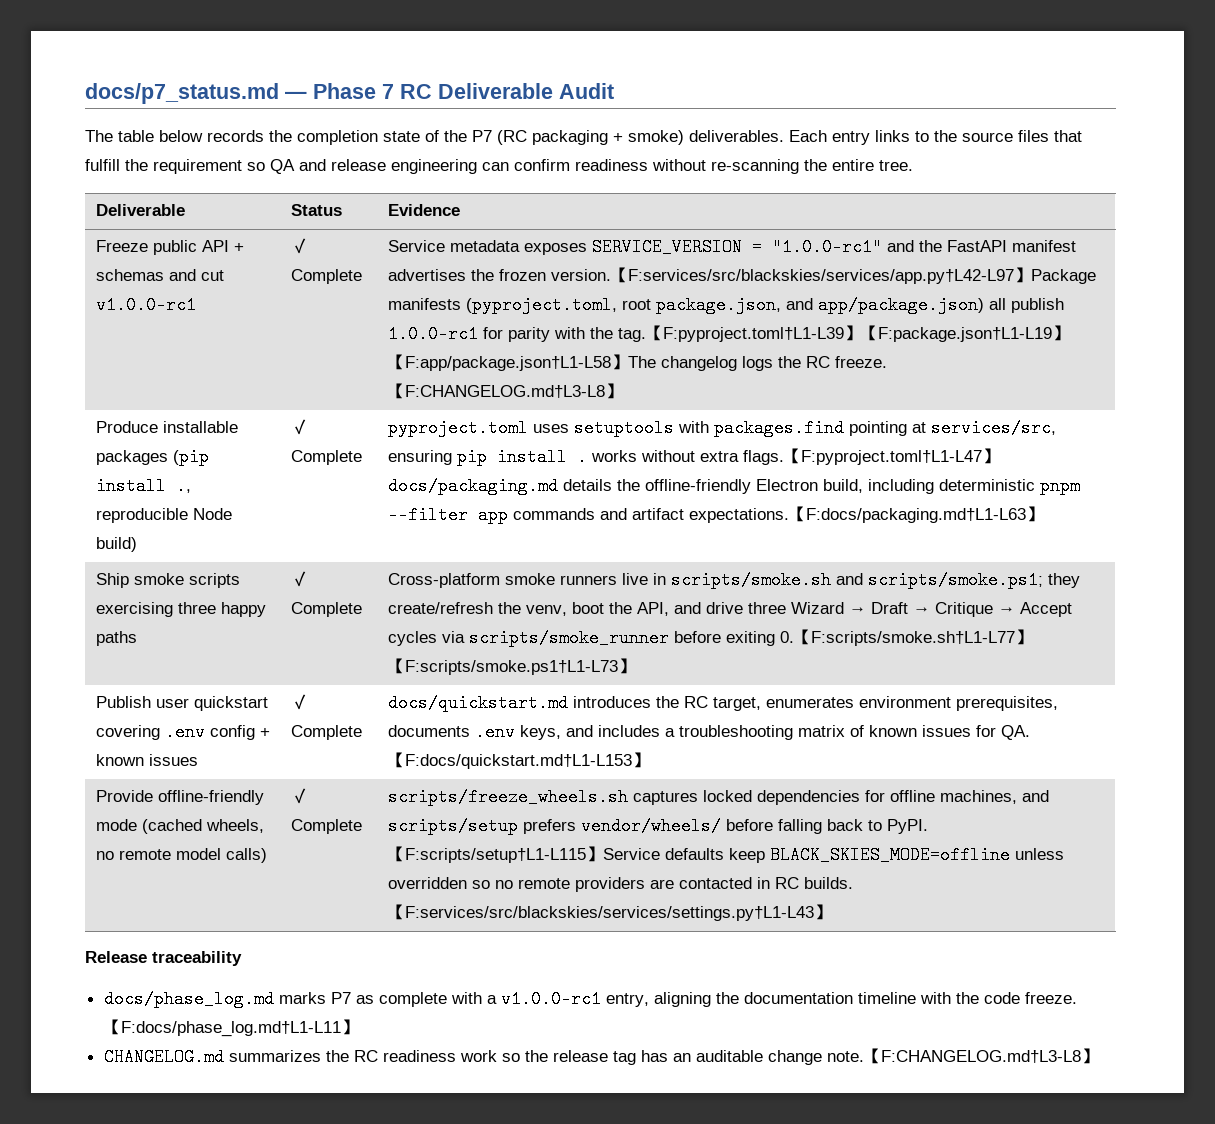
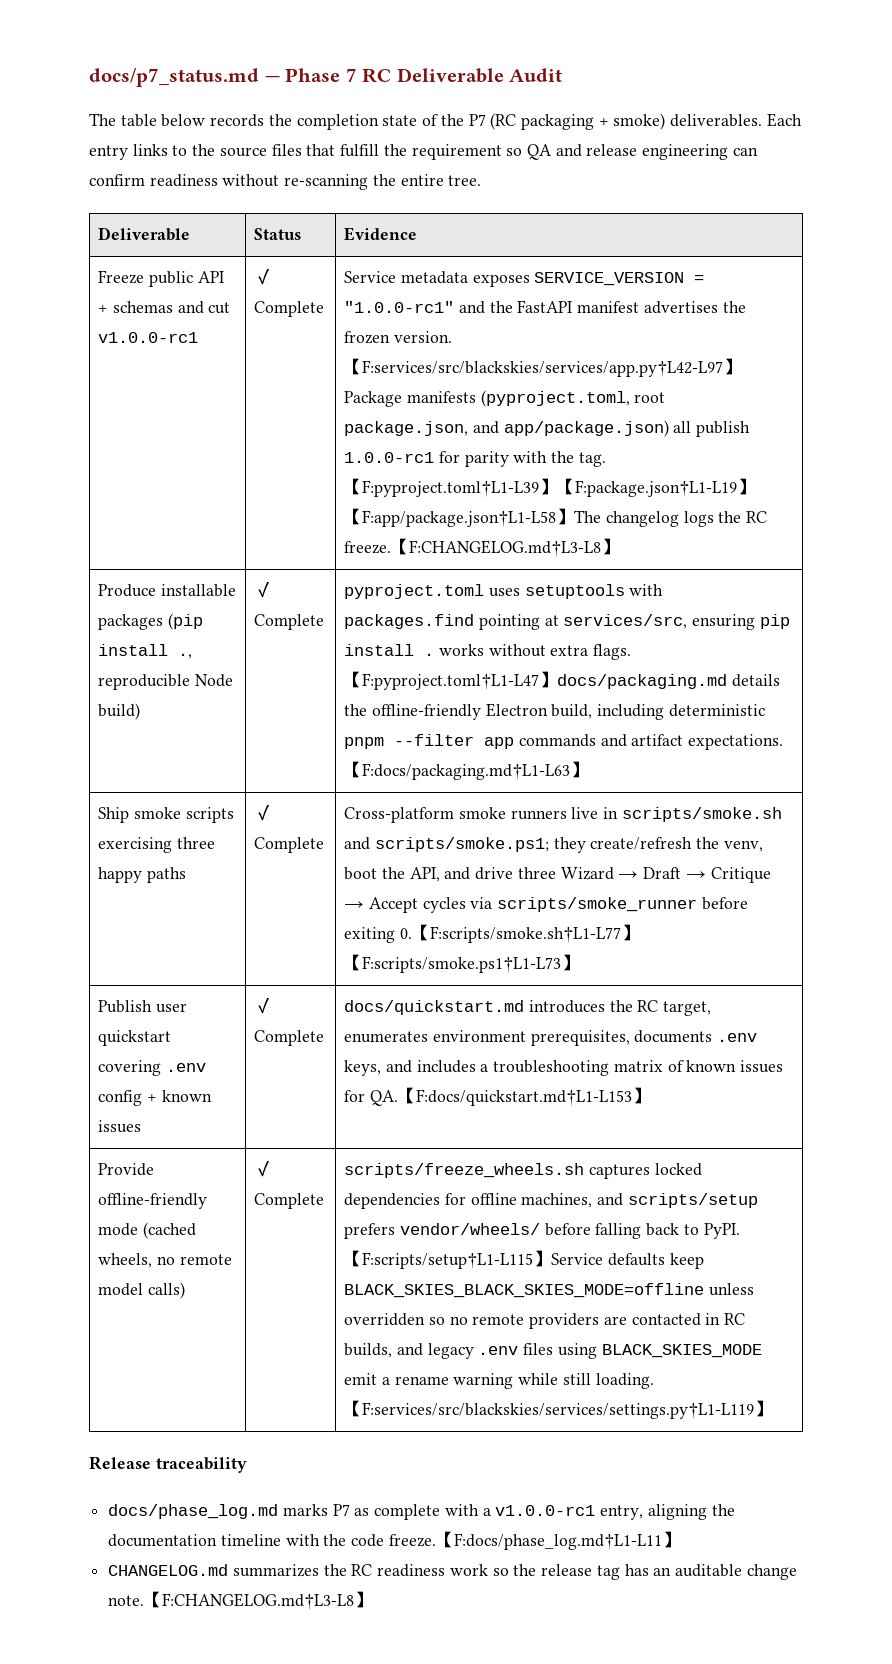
[769,846,1010,864] BLACK_SKIES_MODE=offline -> [344,1283,705,1298] BLACK_SKIES_BLACK_SKIES_MODE=offline
[803,877,853,889] [387,904,814,921] builds.【F:services/src/blackskies/services/settings.py†L1-L43 -> [344,1343,762,1359] [344,1373,654,1389] [344,1400,755,1419] builds, and legacy .env files using BLACK_SKIES_MODE emit a rename warning while still loading.【F:services/src/blackskies/services/settings.py†L1-L119

